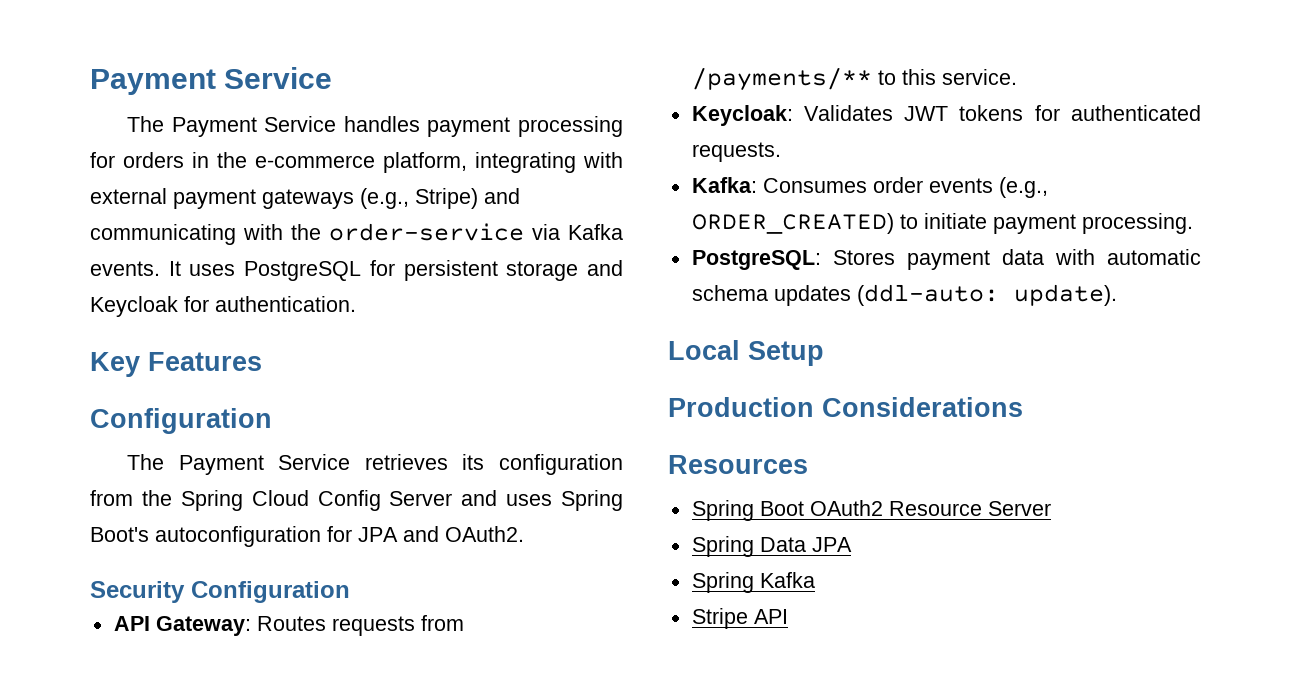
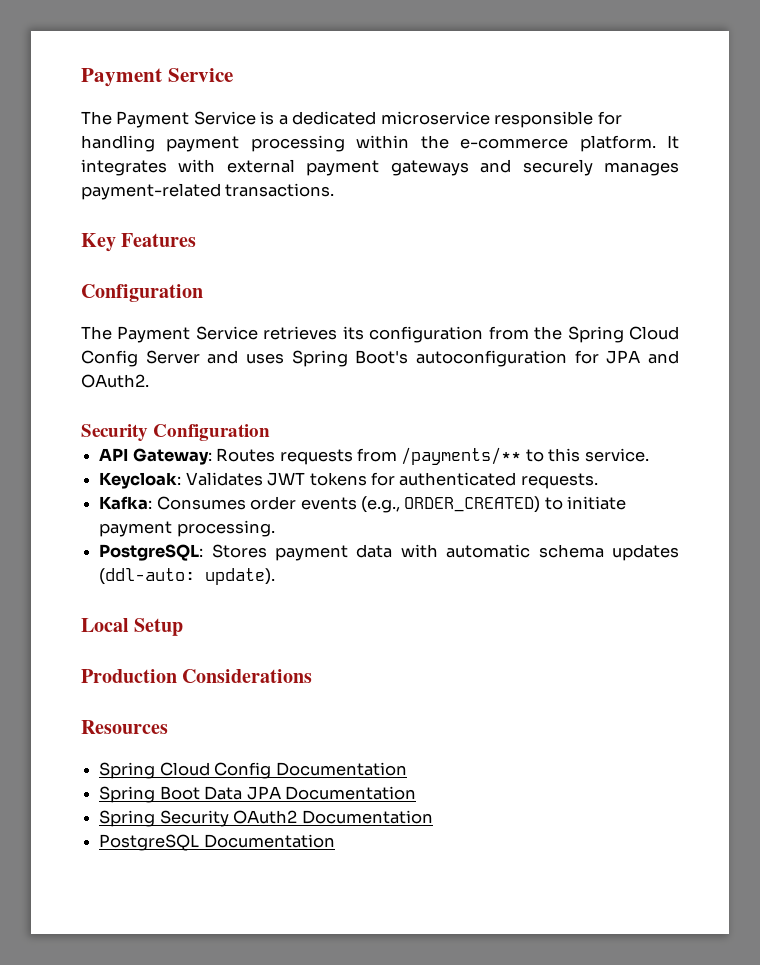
[343,116,623,137] [90,152,623,173] [90,188,520,209] [90,223,623,245] [90,260,623,281] [90,296,356,317] handles payment processing for orders in the e-commerce platform, integrating with external payment gateways (e.g., Stripe) and communicating with the order-service via Kafka events. It uses PostgreSQL for persistent storage and Keycloak for authentication. -> [260,111,622,128] [81,135,680,152] [81,159,680,176] [81,183,335,200] is a dedicated microservice responsible for handling payment processing within the e-commerce platform. It integrates with external payment gateways and securely manages payment-related transactions.
[759,500,1051,516] [691,536,754,557] Boot OAuth2 Resource Server // Spring -> [159,762,407,779] [99,786,200,803] Cloud Config Documentation // Spring Boot
[691,572,815,593] [691,608,788,629] // Spring Kafka // Stripe API -> [284,786,416,800] [99,810,433,827] [99,834,335,851] Documentation // Spring Security OAuth2 Documentation // PostgreSQL Documentation

